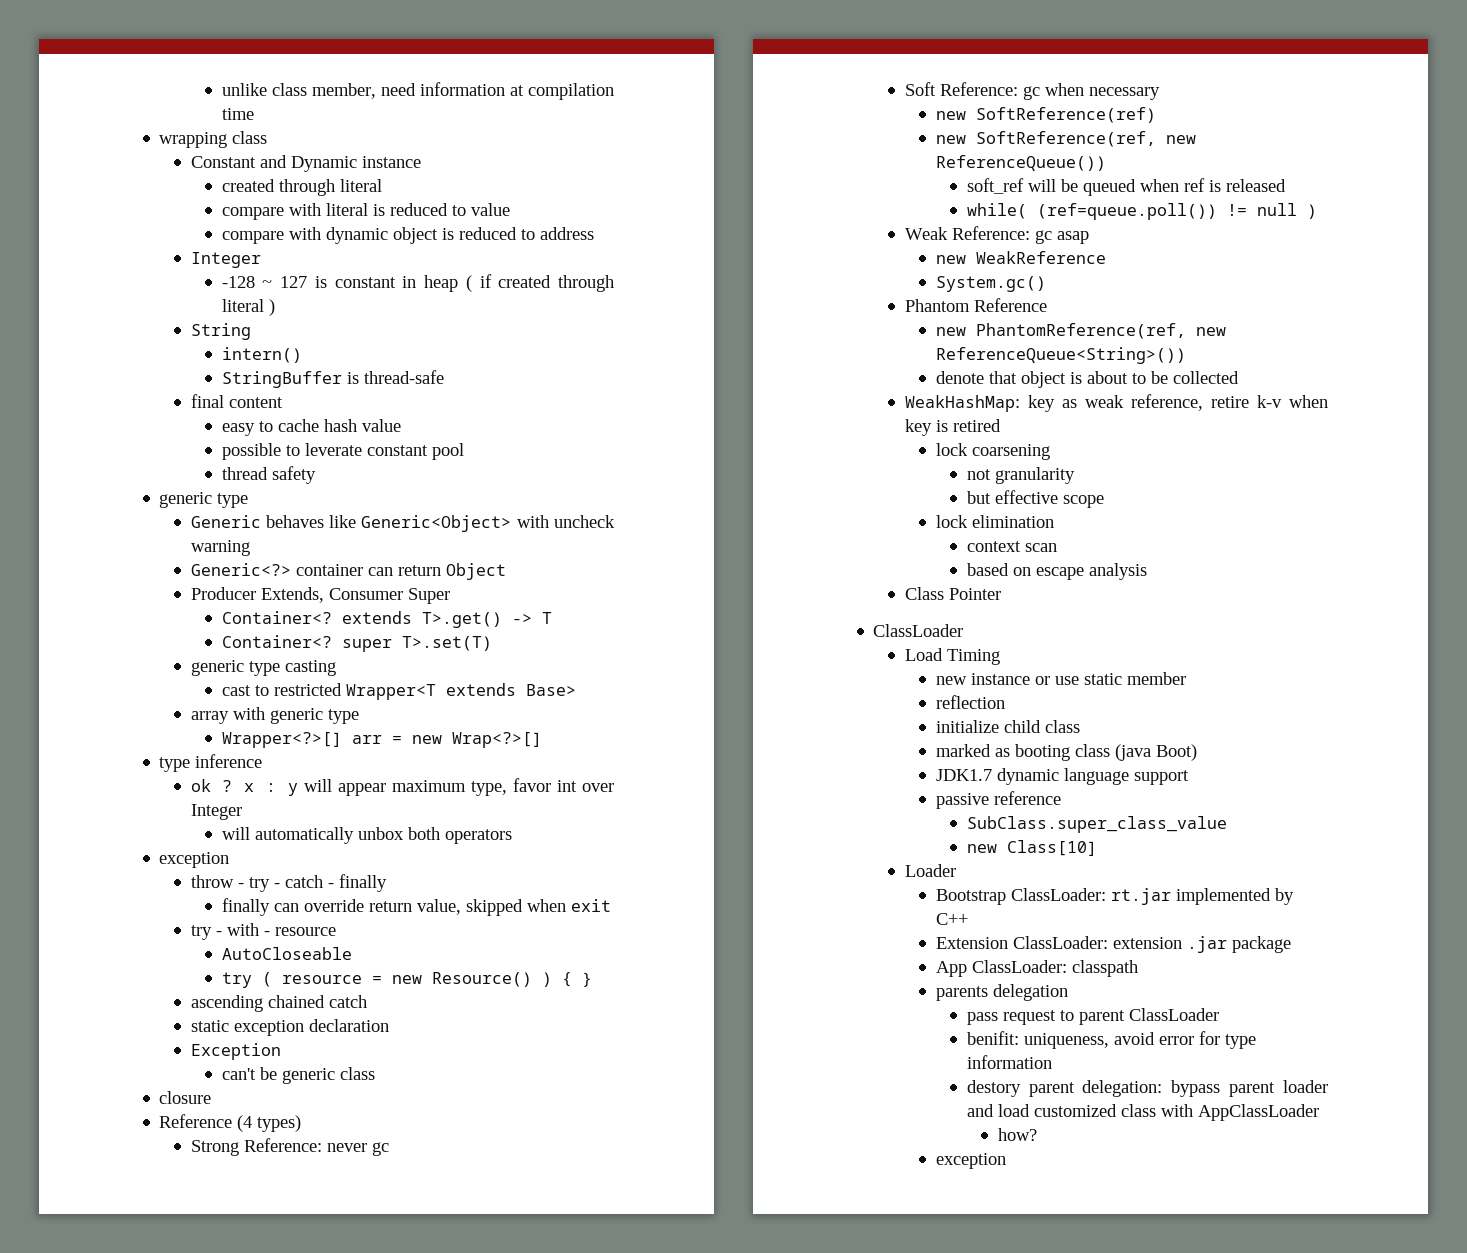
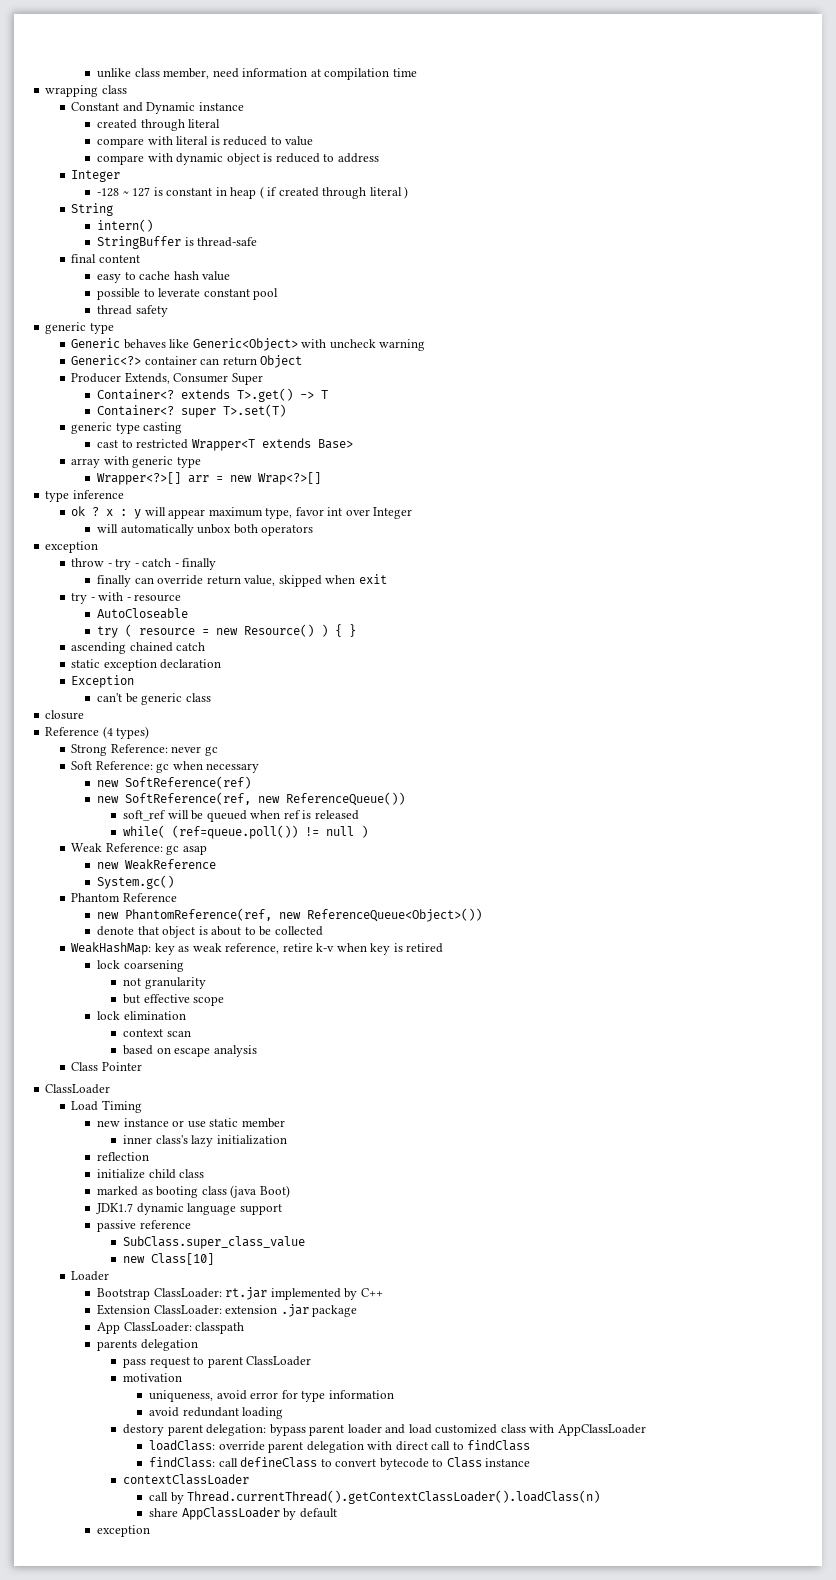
[935,347,1186,364] ReferenceQueue<String>()) -> [307,908,483,922] ReferenceQueue<Object>())
(1186, 678) none -> [123,1135,287,1147] // inner class's lazy initialization
[966,1031,1019,1045] benifit: -> [123,1373,183,1382] motivation //
(1052, 1062) none -> [149,1407,284,1419] // avoid redundant loading
[997,1128,1037,1141] how? -> [149,1440,531,1453] [149,1457,531,1470] [123,1474,250,1485] [149,1490,601,1504] [149,1507,337,1520] loadClass: override parent delegation with direct call to findClass // findClass: call defineClass to convert bytecode to Class instance // contextClassLoader // call by Thread.currentThread().getContextClassLoader().loadClass(n) // share AppClassLoader by default

